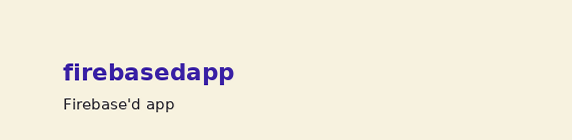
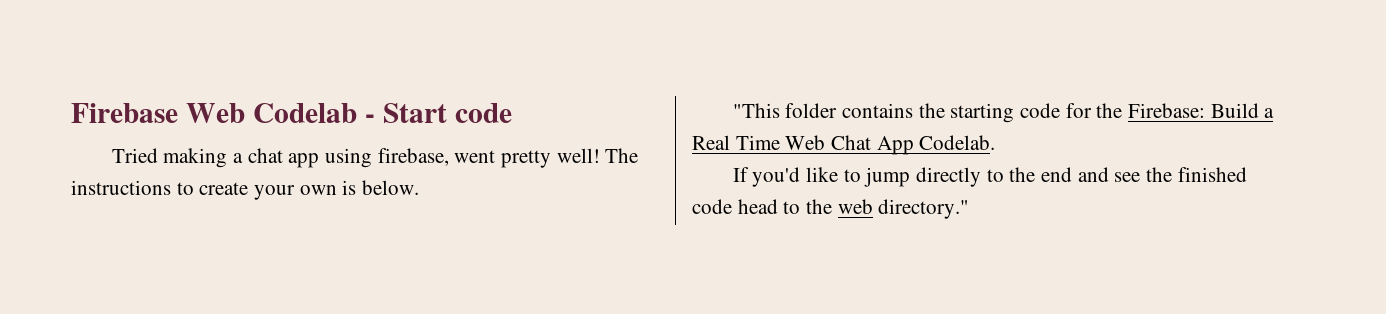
[62,63,235,86] [63,98,176,113] firebasedapp // Firebase'd app -> [71,103,512,123] [111,148,639,168] [71,180,420,200] [732,103,1275,123] [692,135,996,155] [732,167,1247,187] [692,199,970,219] Firebase Web Codelab - Start code // Tried making a chat app using firebase, went pretty well! The instructions to create your own is below. // "This folder contains the starting code for the Firebase: Build a Real Time Web Chat App Codelab. // If you'd like to jump directly to the end and see the finished code head to the web directory."

